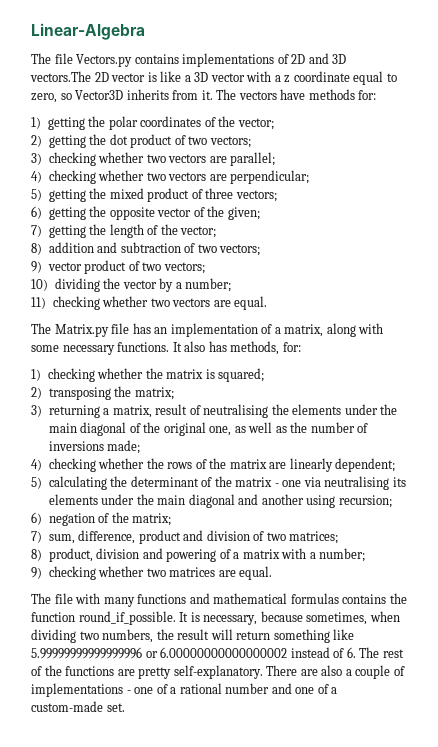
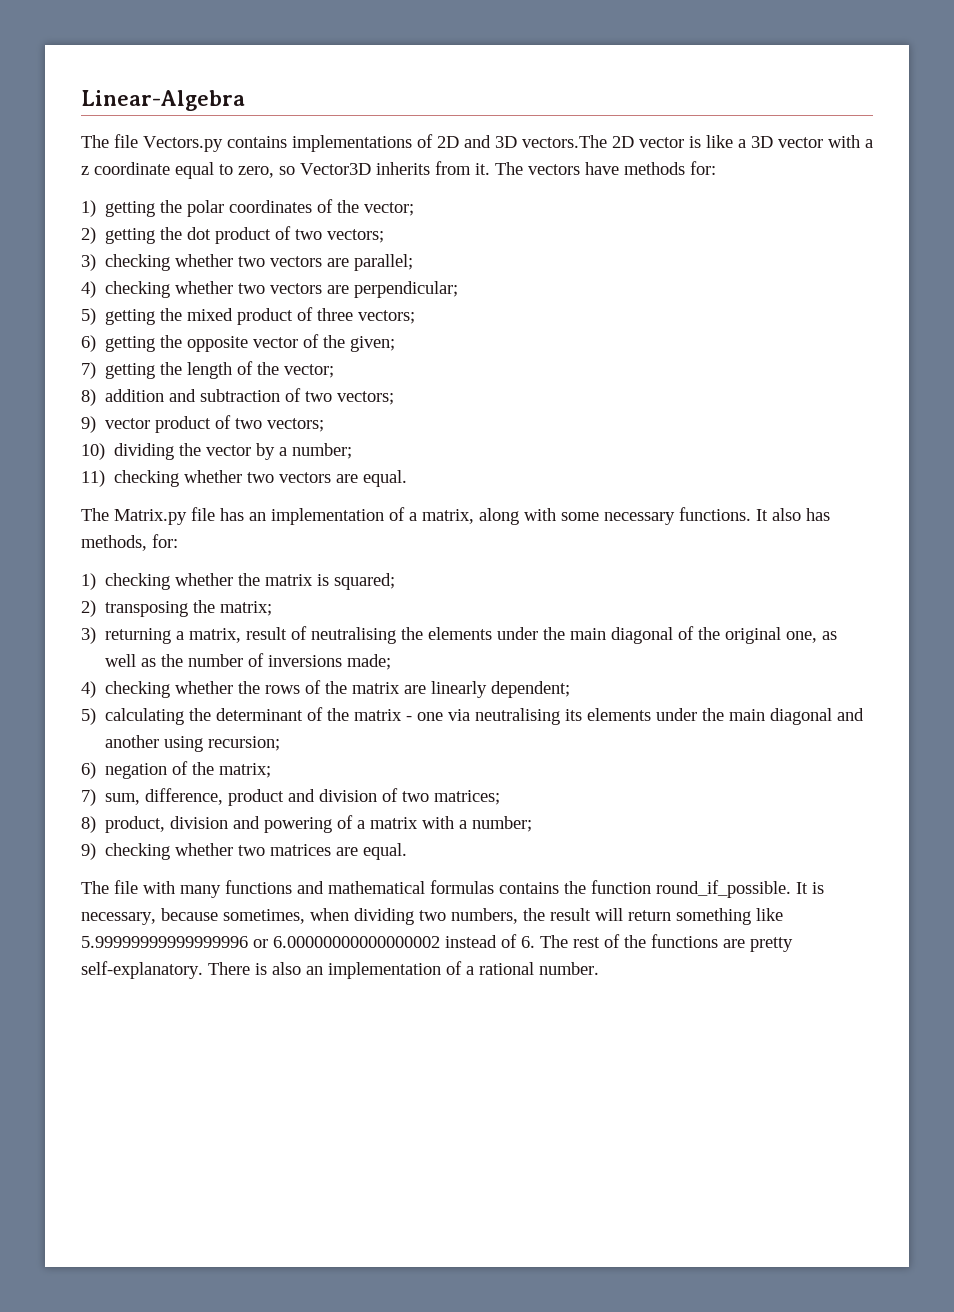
[300,665,405,679] [31,683,338,697] [31,701,125,712] are also a couple of implementations - one of a rational number and one of a custom-made set. -> [255,961,599,979] is also an implementation of a rational number.

